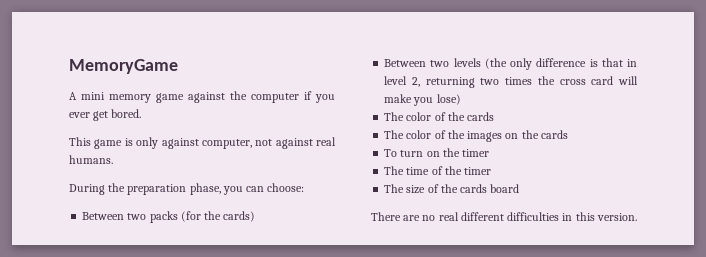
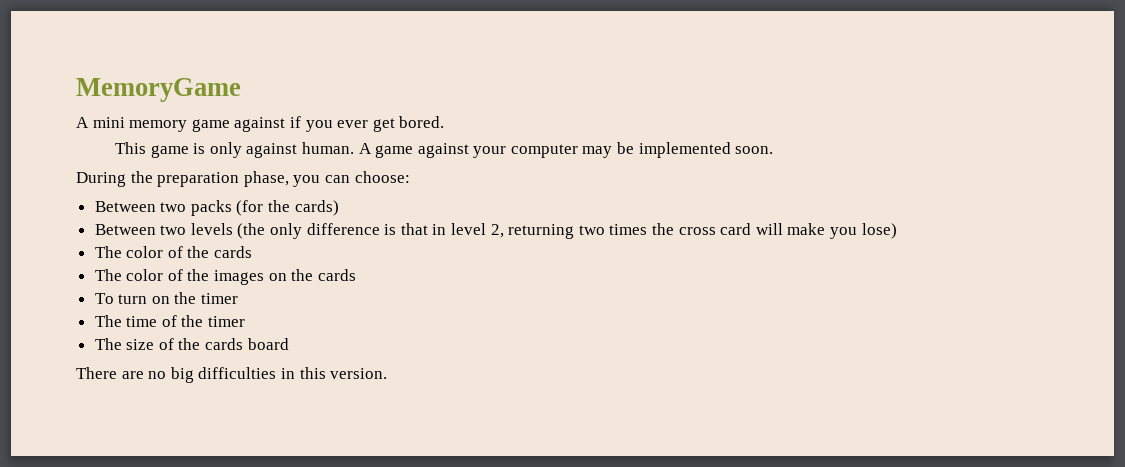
[230,91,299,103] the computer -> (286, 124) none
[201,137,336,149] [69,155,113,164] computer, not against real humans. -> [301,142,774,158] human. A game against your computer may be implemented soon.
[438,212,504,221] real different -> [170,367,194,383] big

